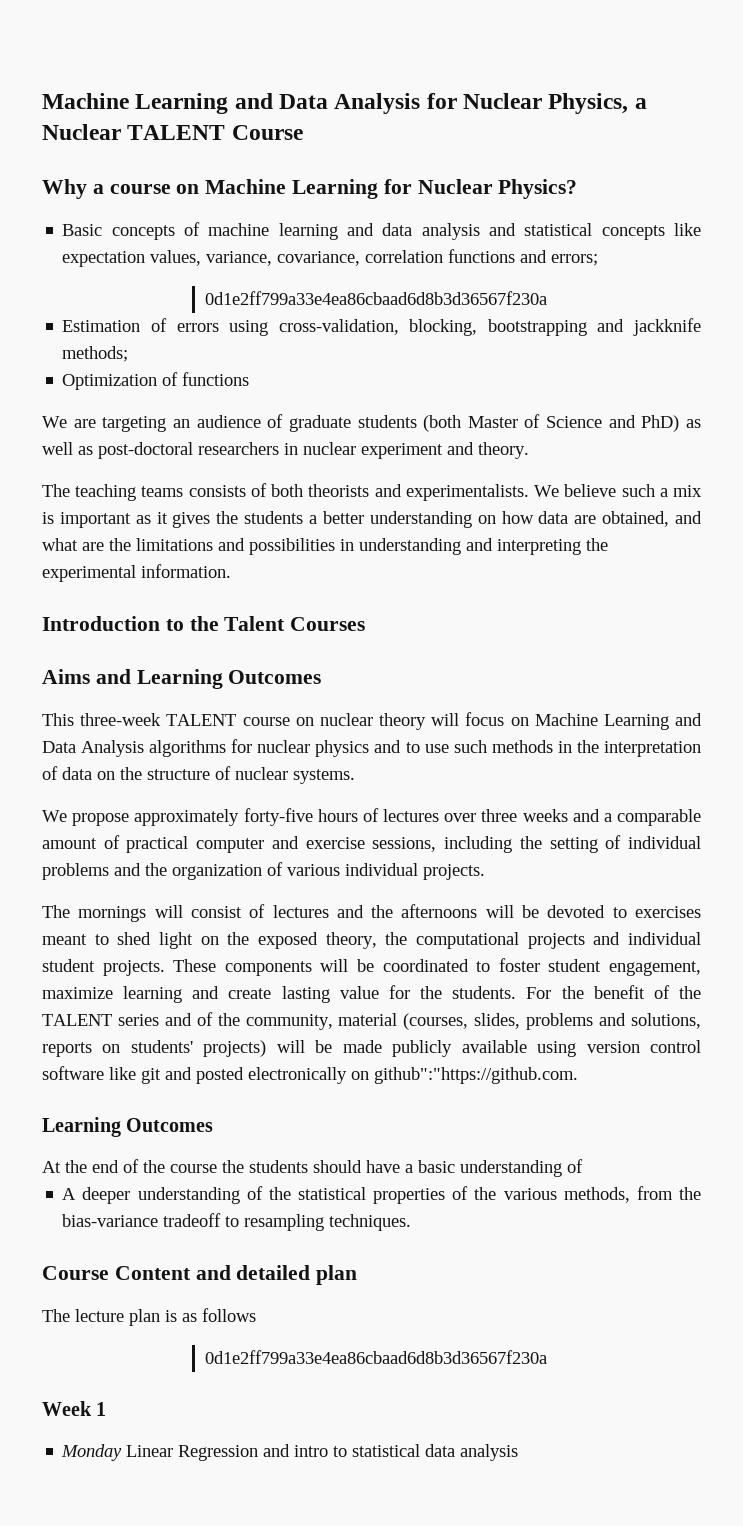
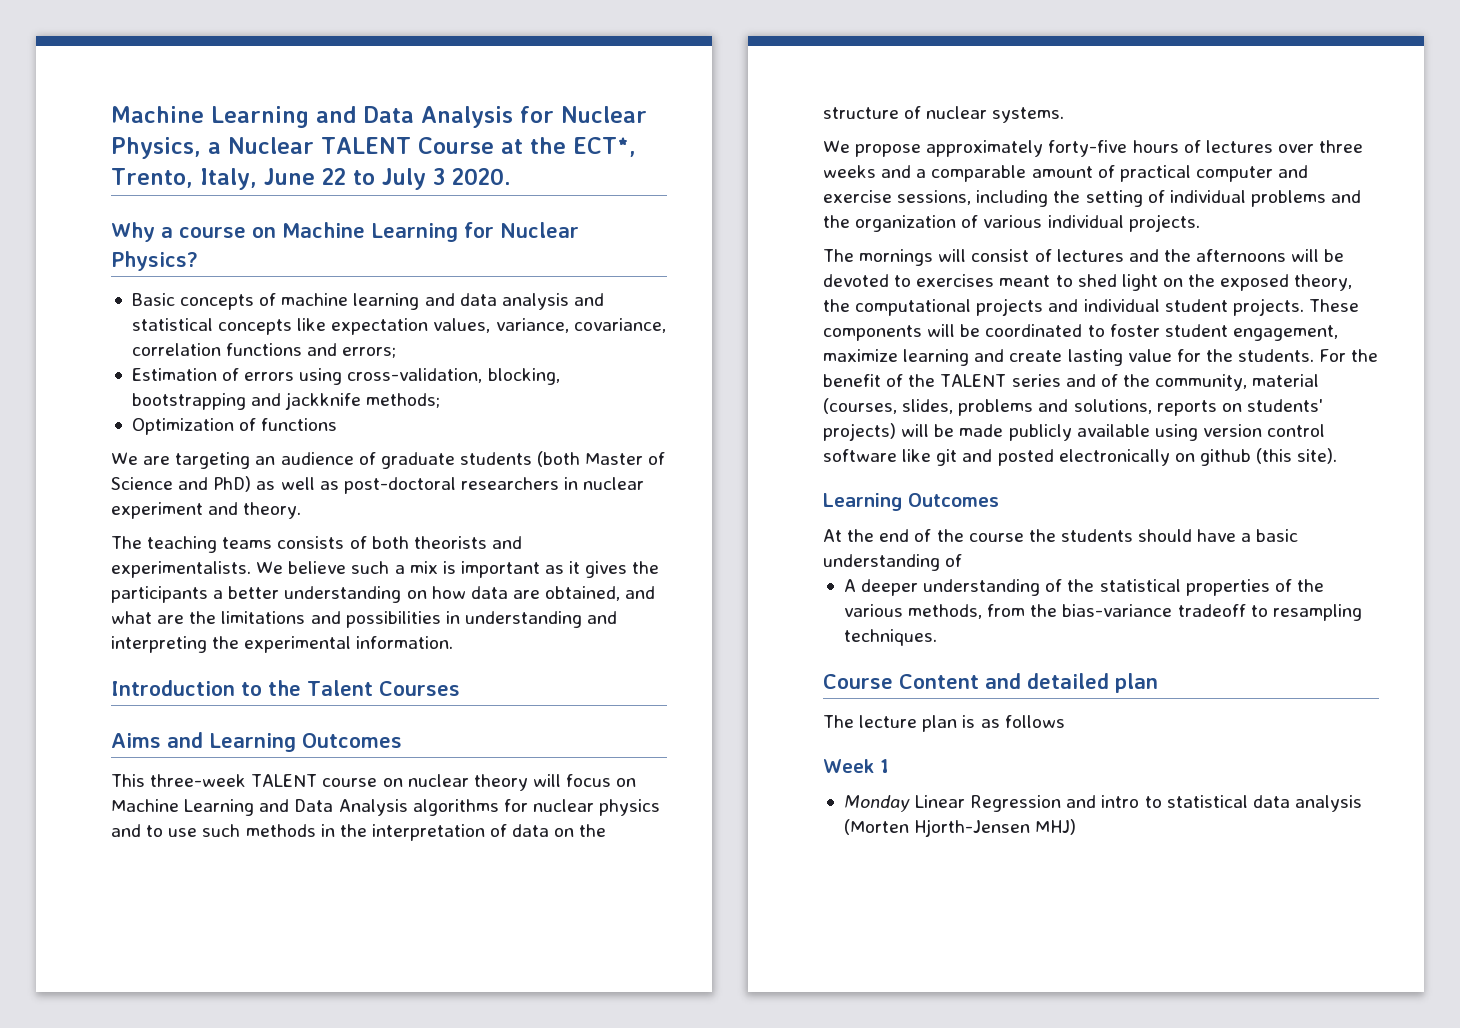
(303, 132) none -> [500,137,636,157] [111,168,511,190] at the ECT*, Trento, Italy, June 22 to July 3 2020.
[205,291,548,305] // 0d1e2ff799a33e4ea86cbaad6d8b3d36567f230a -> (397, 352) none
[244,511,304,524] students -> [111,586,208,603] participants
[374,1067,578,1084] github":"https://github.com. -> [1199,448,1338,466] github (this site).
[205,1350,548,1364] // 0d1e2ff799a33e4ea86cbaad6d8b3d36567f230a -> (1065, 721) none
(519, 1452) none -> [843,819,1077,837] (Morten Hjorth-Jensen MHJ)

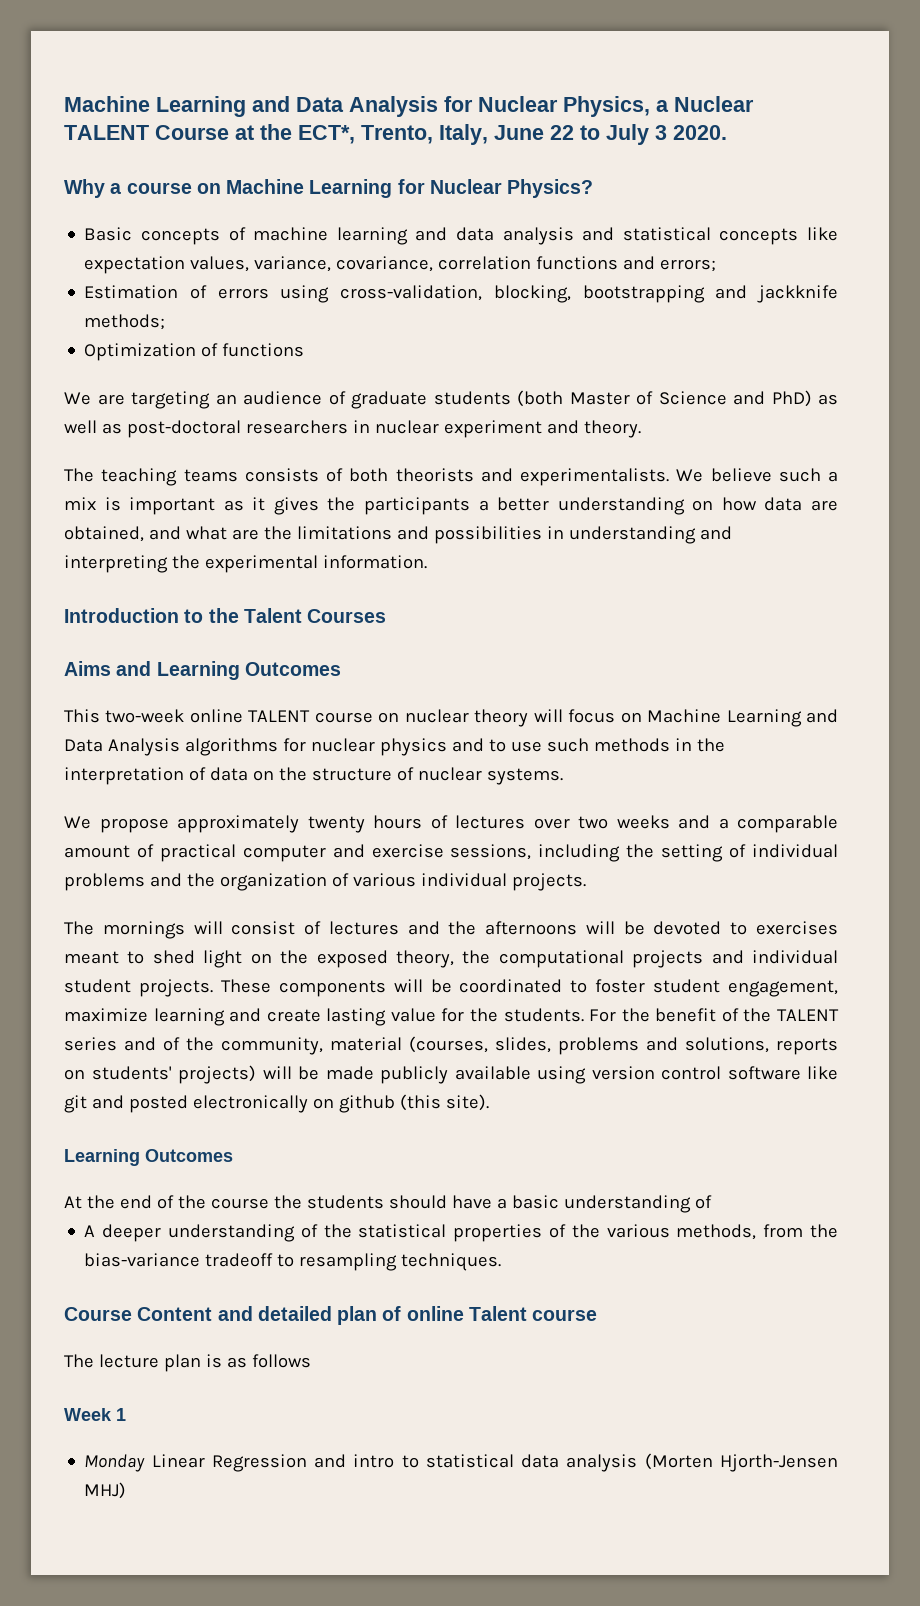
[150,774,247,787] three-week -> [105,709,243,723] two-week online
[1048,140,1128,157] forty-five -> [307,816,365,833] twenty
[1319,140,1364,153] three -> [578,816,608,829] two
(1158, 683) none -> [382,1306,598,1321] of online Talent course

